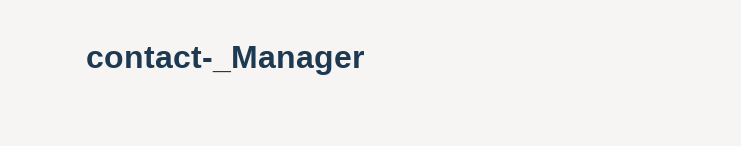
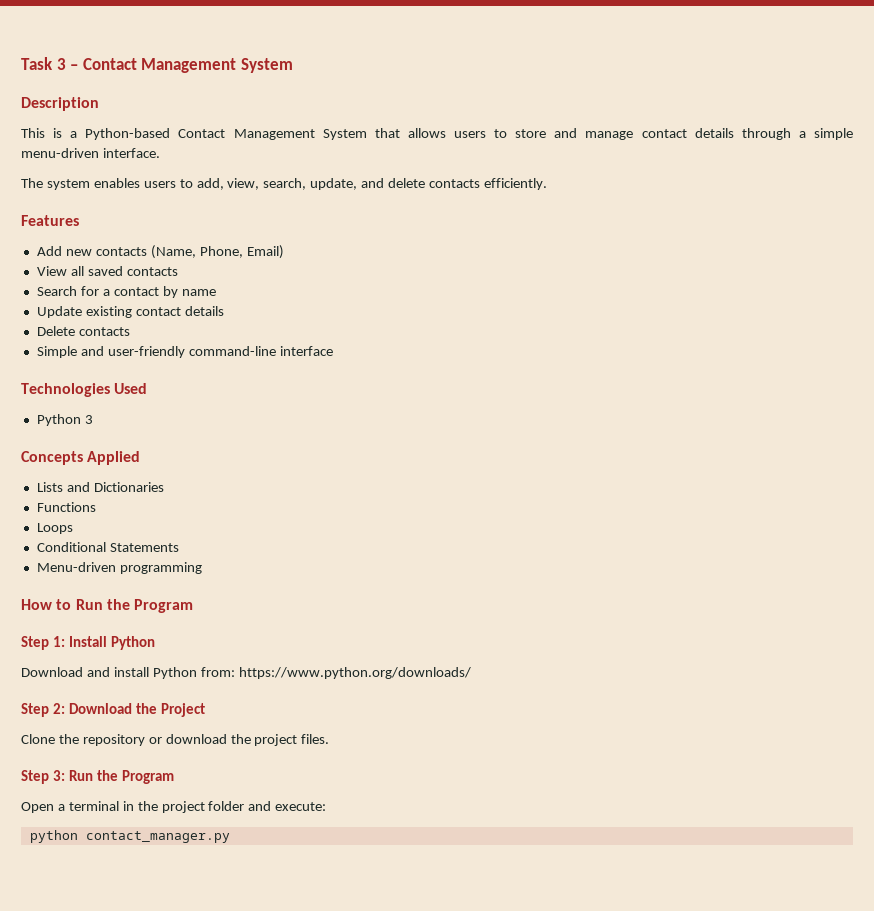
[86,46,364,75] contact-_Manager -> [21,57,293,73] [21,97,99,111] [21,128,853,140] [21,148,160,158] [21,178,547,190] [21,215,79,226] [36,245,284,259] [36,266,178,276] [36,286,216,298] [36,306,224,318] [36,326,130,336] [36,346,333,358] [21,383,148,397] [36,414,93,426] [21,451,141,465] [36,482,164,492] [36,502,96,512] [36,523,73,534] [36,542,179,552] [36,562,202,574] [21,599,194,613] [21,636,156,650] [21,667,471,679] [21,703,206,717] [21,734,330,746] [21,770,175,784] [21,801,327,813] [29,830,230,843] Task 3 – Contact Management System // Description // This is a Python-based Contact Management System that allows users to store and manage contact details through a simple menu-driven interface. // The system enables users to add, view, search, update, and delete contacts efficiently. // Features // Add new contacts (Name, Phone, Email) // View all saved contacts // Search for a contact by name // Update existing contact details // Delete contacts // Simple and user-friendly command-line interface // Technologies Used // Python 3 // Concepts Applied // Lists and Dictionaries // Functions // Loops // Conditional Statements // Menu-driven programming // How to Run the Program // Step 1: Install Python // Download and install Python from: https://www.python.org/downloads/ // Step 2: Download the Project // Clone the repository or download the project files. // Step 3: Run the Program // Open a terminal in the project folder and execute: // python contact_manager.py

